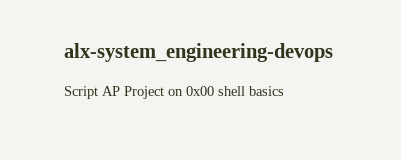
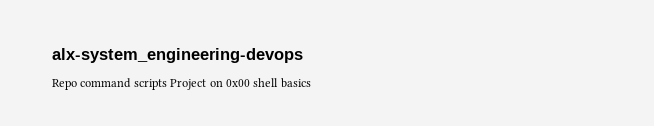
[64,86,120,99] Script AP -> [52,78,167,90] Repo command scripts

